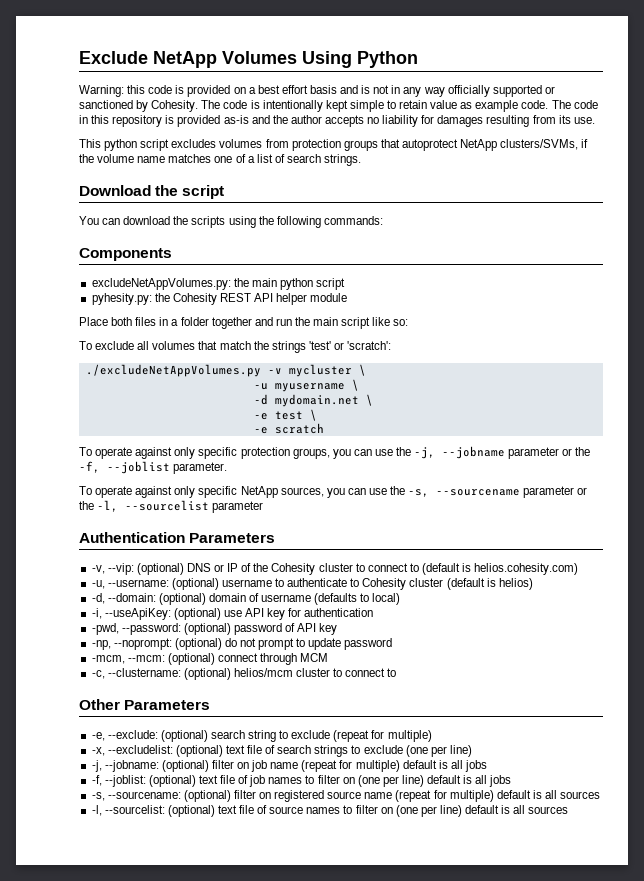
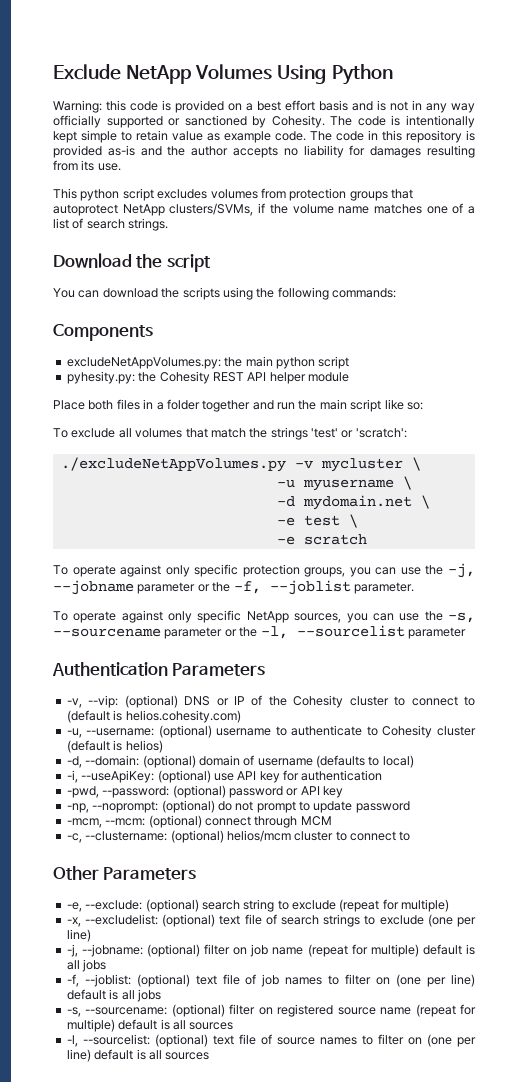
[285,623,296,632] of -> [286,788,299,796] or

